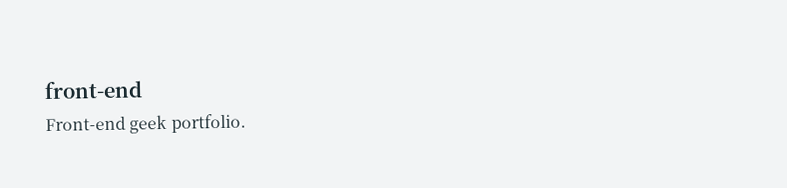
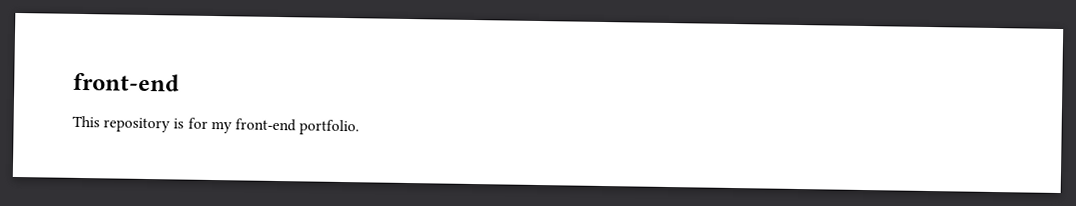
[45,114,168,134] Front-end geek -> [72,115,296,134] This repository is for my front-end

